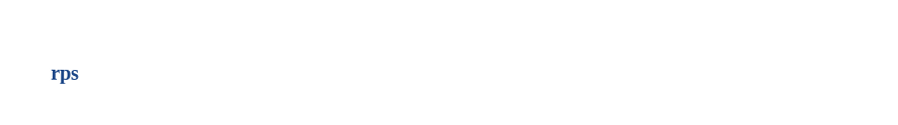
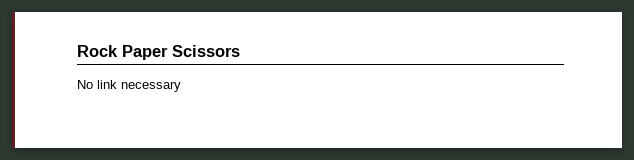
[50,69,79,84] rps -> [77,45,240,60] [77,80,181,92] Rock Paper Scissors // No link necessary

